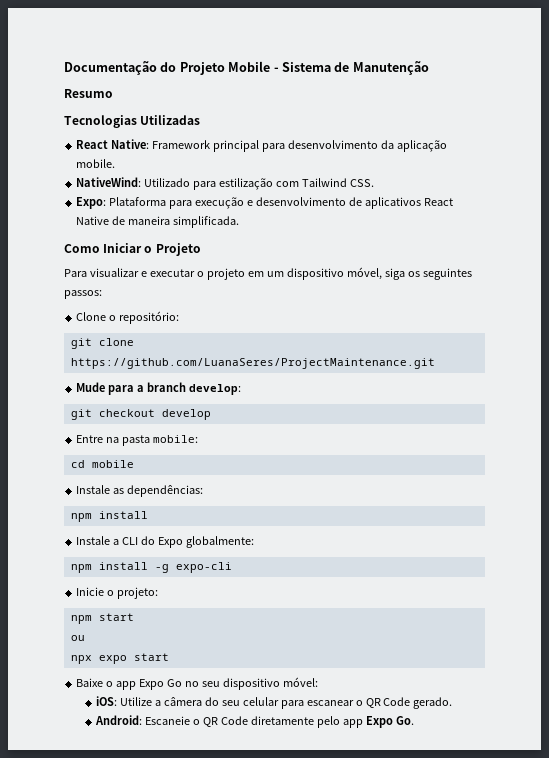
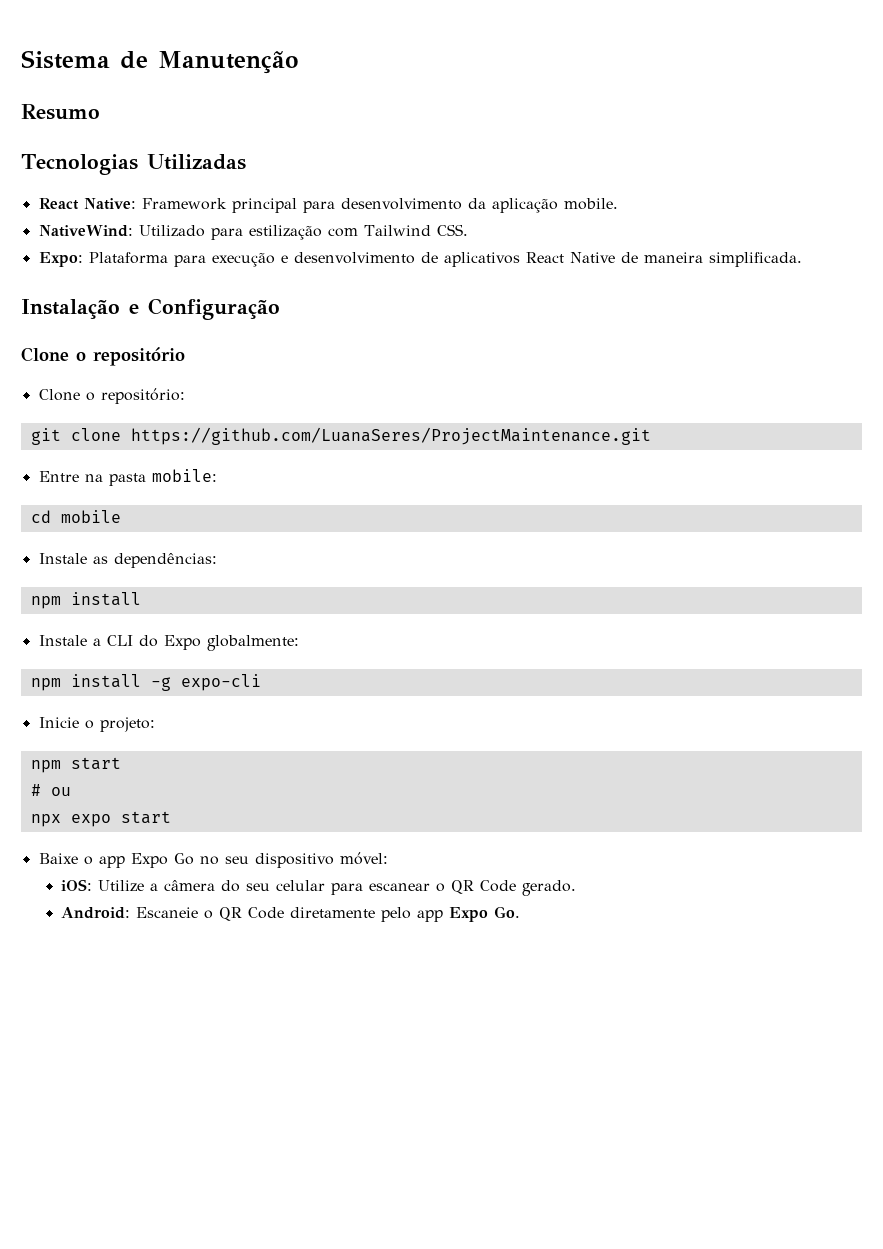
[64,61,279,75] Documentação do Projeto Mobile - -> (21, 59) none
[64,243,201,256] [64,267,472,280] [64,290,102,299] Como Iniciar o Projeto // Para visualizar e executar o projeto em um dispositivo móvel, siga os seguintes passos: -> [21,298,280,320] [21,347,185,366] Instalação e Configuração // Clone o repositório
[76,382,241,395] [70,409,211,420] // Mude para a branch develop: // git checkout develop -> (651, 436) none
(134, 617) none -> [30,784,41,796] #

